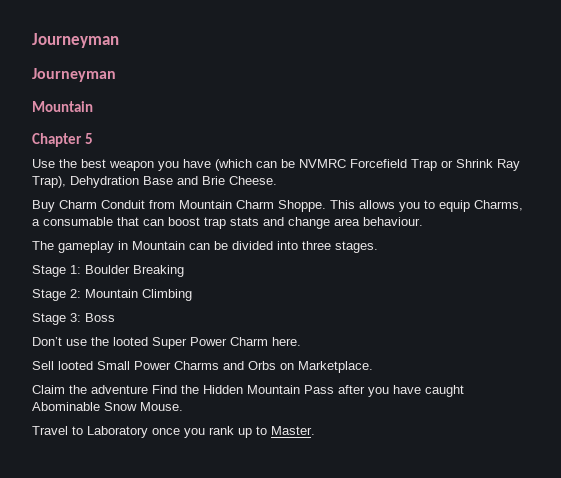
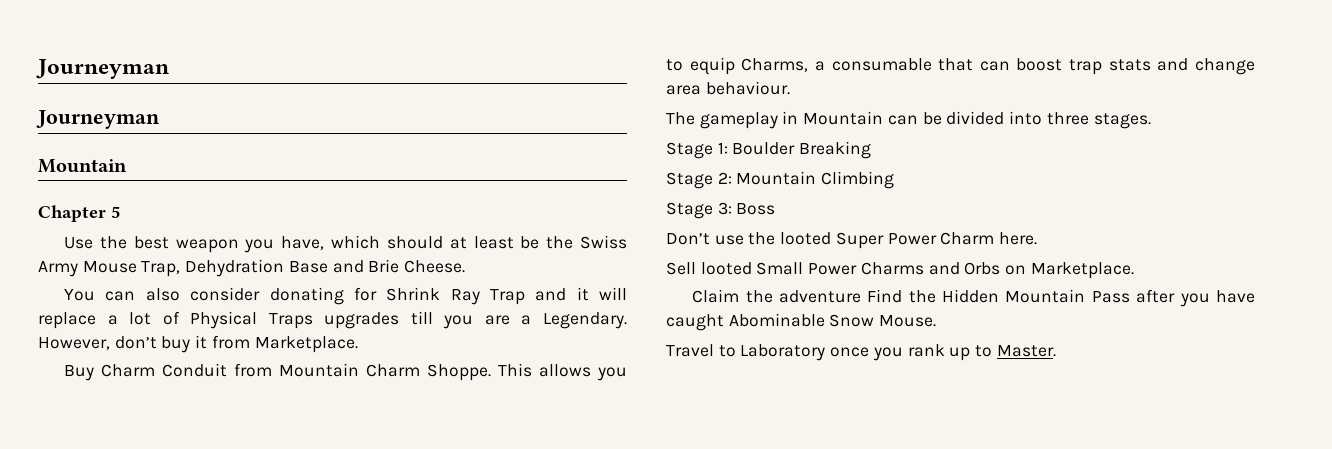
[183,159,520,171] [32,176,66,188] have (which can be NVMRC Forcefield Trap or Shrink Ray Trap), -> [281,235,627,250] [38,261,181,277] have, which should at least be the Swiss Army Mouse Trap,
(277, 180) none -> [64,287,627,305] [38,311,627,329] [38,335,358,353] // You can also consider donating for Shrink Ray Trap and it will replace a lot of Physical Traps upgrades till you are a Legendary. However, don’t buy it from Marketplace.

